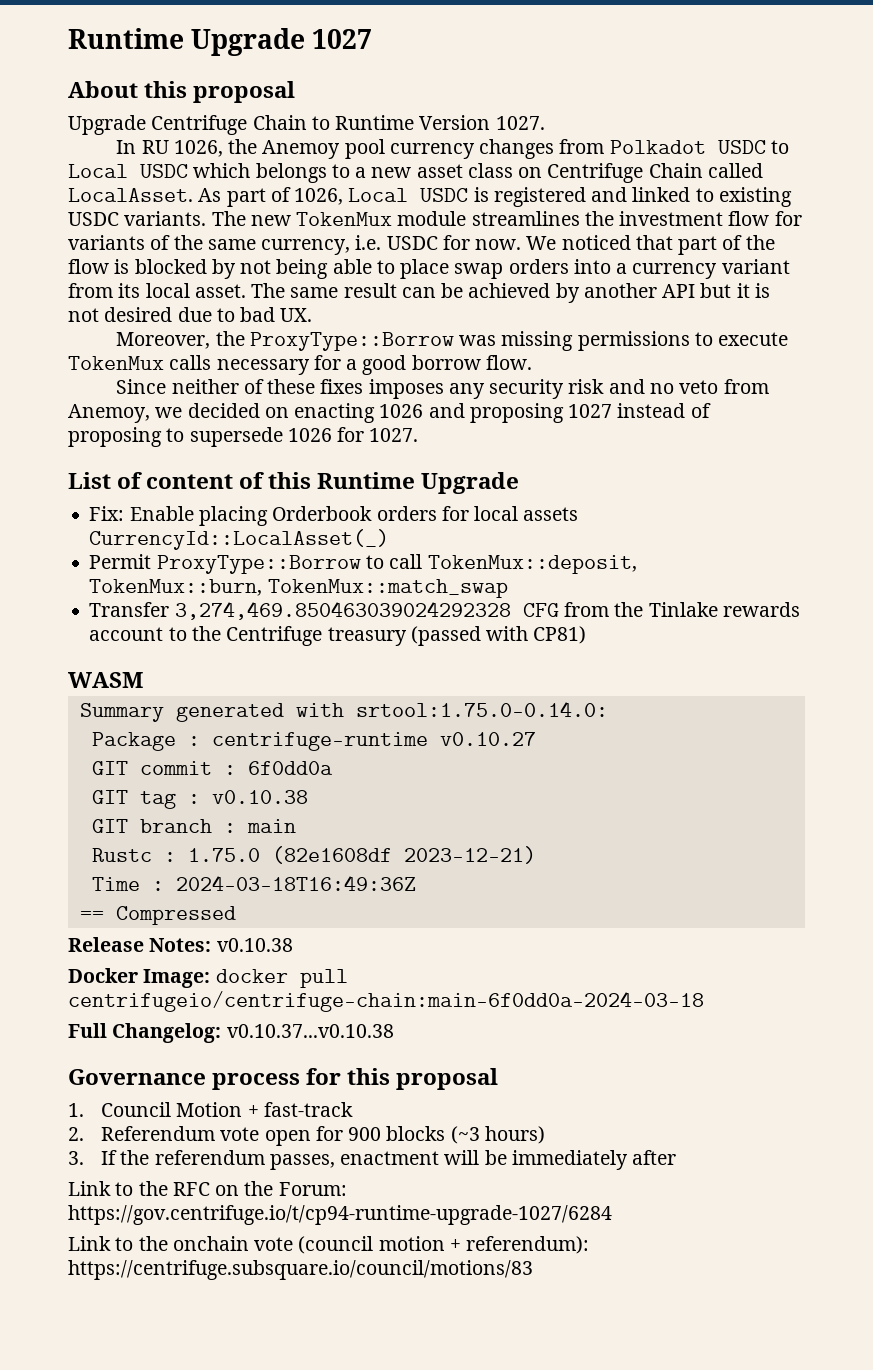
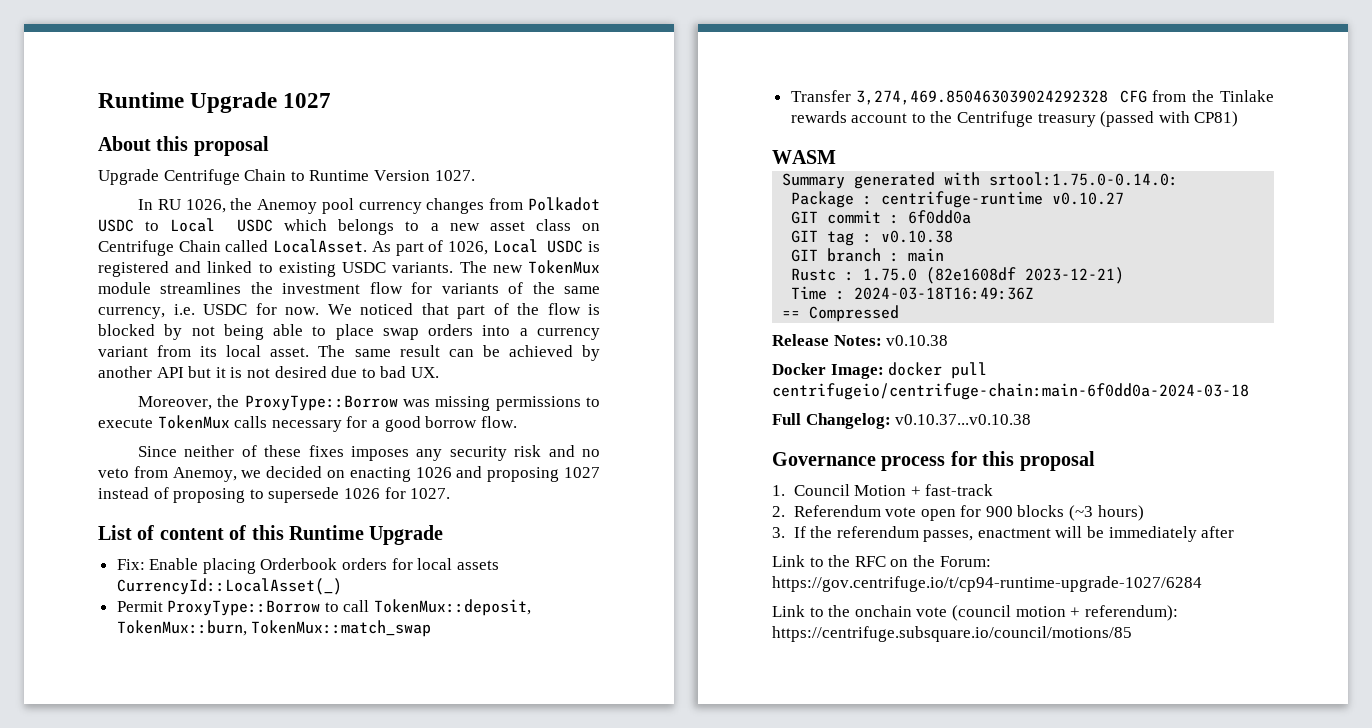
[68,1260,533,1280] https://centrifuge.subsquare.io/council/motions/83 -> [772,626,1132,642] https://centrifuge.subsquare.io/council/motions/85

